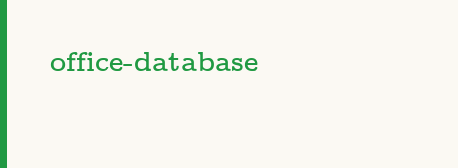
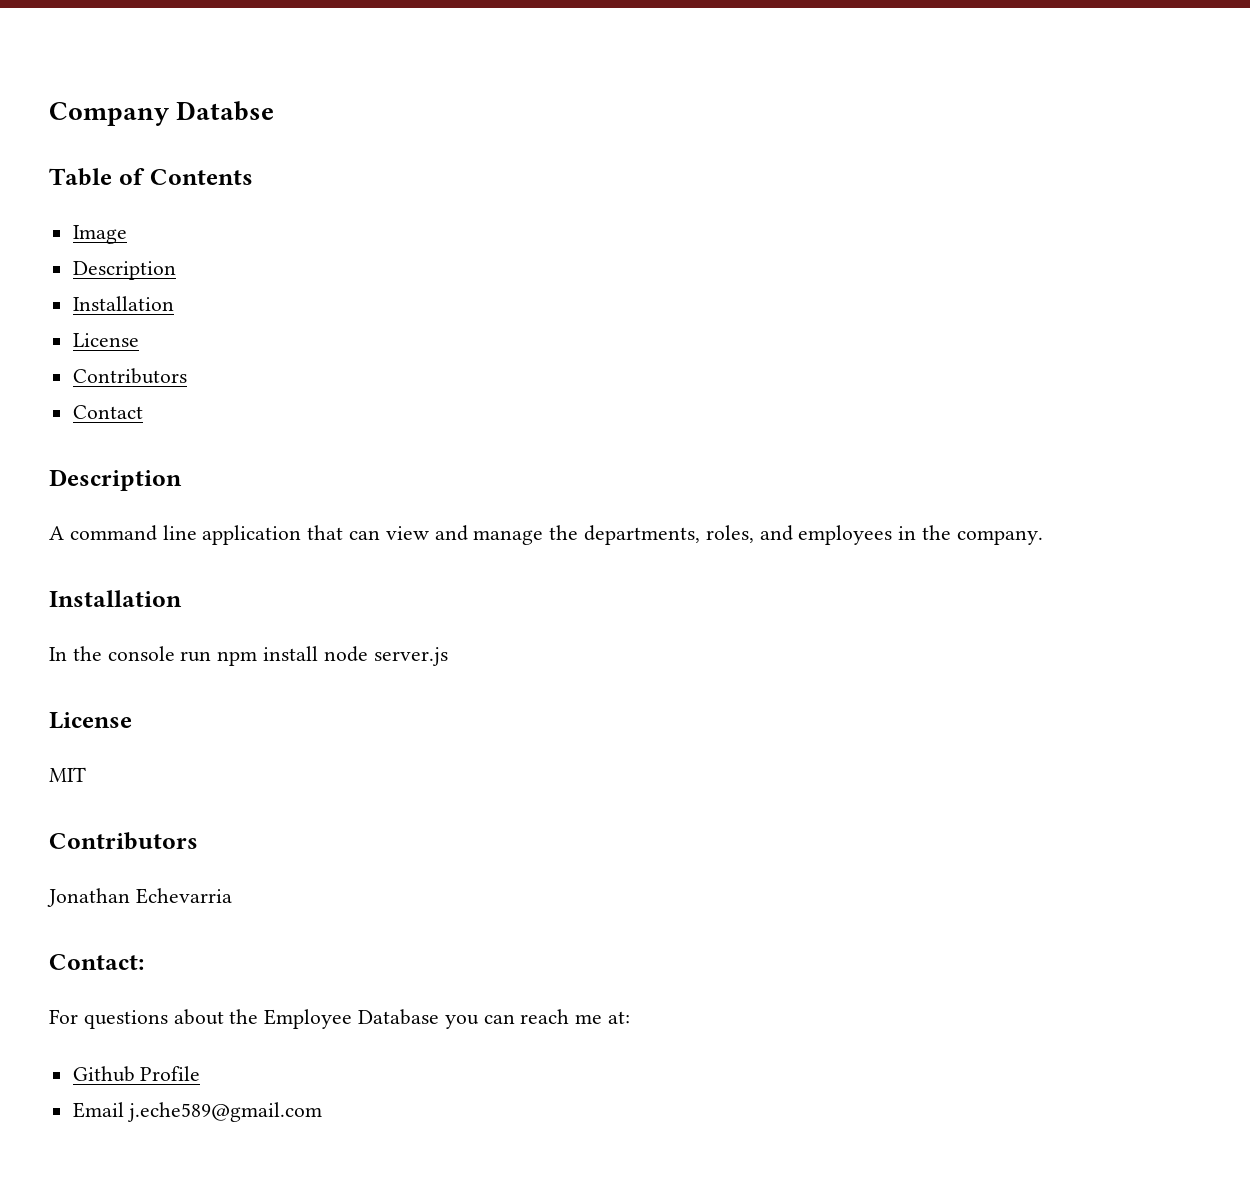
[50,52,258,71] office-database -> [49,101,275,126] [49,168,253,186] [72,225,127,244] [72,261,176,280] [72,296,174,311] [72,333,139,347] [72,368,187,384] [72,405,143,419] [49,469,182,491] [49,525,1043,545] [49,590,182,607] [49,646,448,666] [49,712,132,729] [49,767,86,782] [49,832,198,850] [47,888,232,907] [49,954,144,970] [49,1009,631,1029] [72,1066,201,1082] [72,1102,323,1122] Company Databse // Table of Contents // Image // Description // Installation // License // Contributors // Contact // Description // A command line application that can view and manage the departments, roles, and employees in the company. // Installation // In the console run npm install node server.js // License // MIT // Contributors // Jonathan Echevarria // Contact: // For questions about the Employee Database you can reach me at: // Github Profile // Email j.eche589@gmail.com

